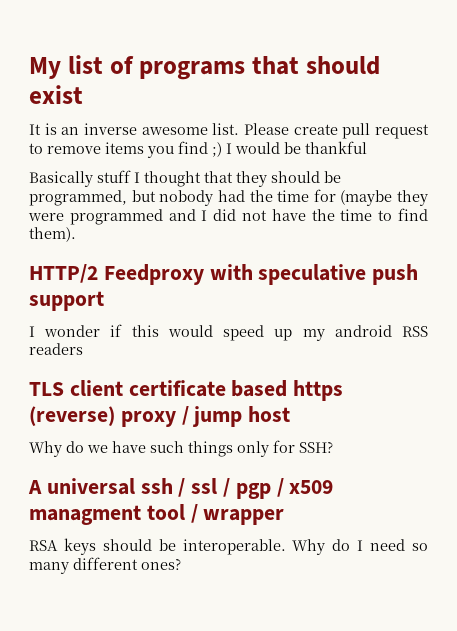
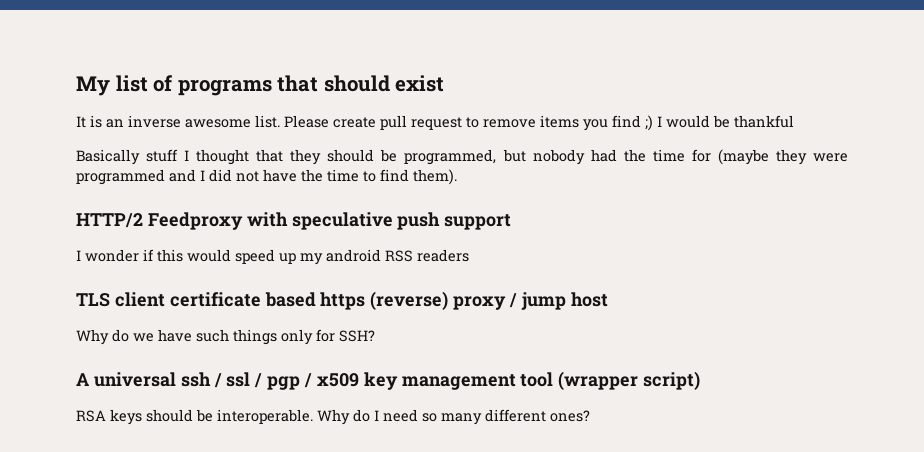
[29,504,285,525] managment tool / wrapper -> [363,371,701,390] key management tool (wrapper script)

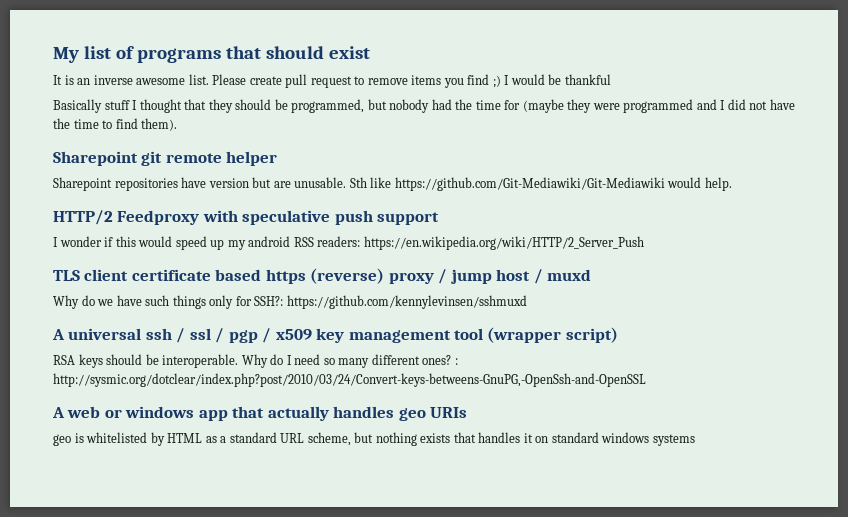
(457, 177) none -> [53,151,278,166] [53,177,732,191] // Sharepoint git remote helper // Sharepoint repositories have version but are unusable. Sth like https://github.com/Git-Mediawiki/Git-Mediawiki would help.
[417,249,469,262] readers -> [317,236,644,250] readers: https://en.wikipedia.org/wiki/HTTP/2_Server_Push
(608, 299) none -> [533,269,592,284] / muxd
[339,330,375,342] SSH? -> [254,295,527,309] SSH?: https://github.com/kennylevinsen/sshmuxd
(590, 416) none -> [454,358,458,365] [53,373,646,387] [52,406,468,421] [53,432,695,446] : http://sysmic.org/dotclear/index.php?post/2010/03/24/Convert-keys-betweens-GnuPG,-OpenSsh-and-OpenSSL // A web or windows app that actually handles geo URIs // geo is whitelisted by HTML as a standard URL scheme, but nothing exists that handles it on standard windows systems

